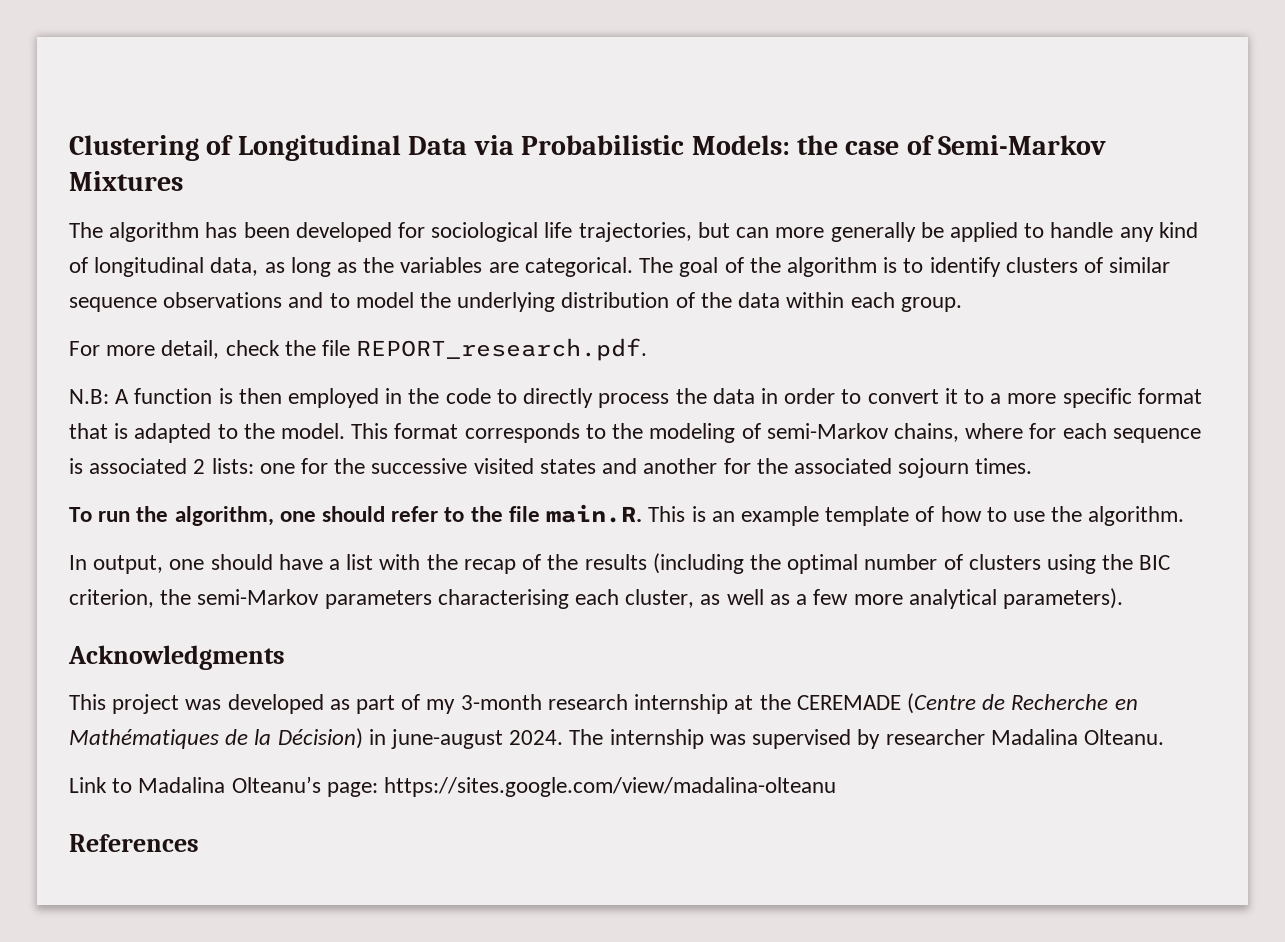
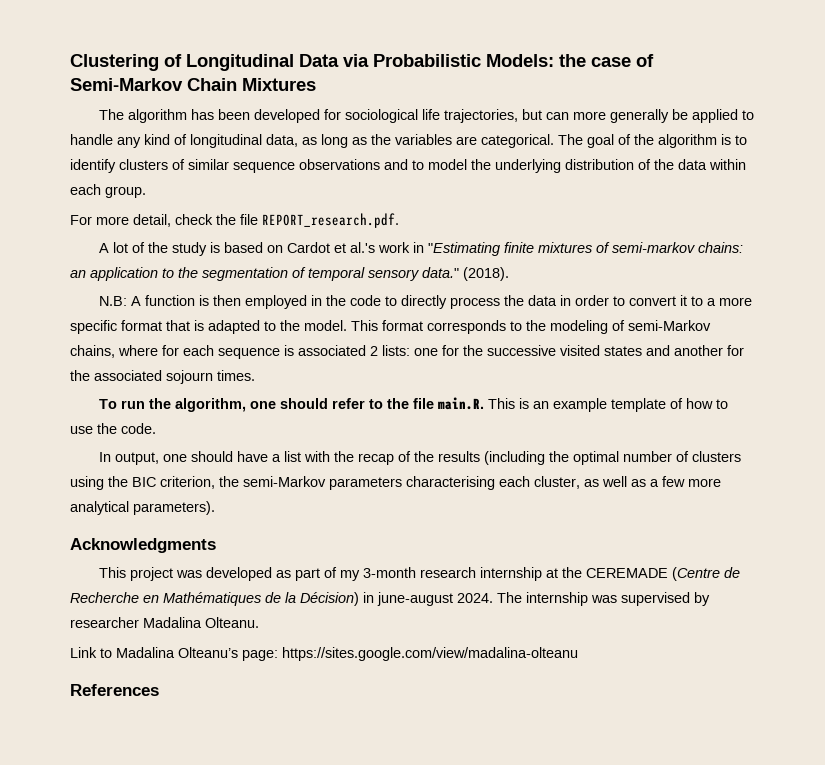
(1107, 145) none -> [187,78,237,91] Chain
(648, 349) none -> [99,242,744,256] [70,267,509,281] // A lot of the study is based on Cardot et al.'s work in "Estimating finite mixtures of semi-markov chains: an application to the segmentation of temporal sensory data." (2018).
[1088,506,1185,526] algorithm. -> [121,423,156,434] code.

